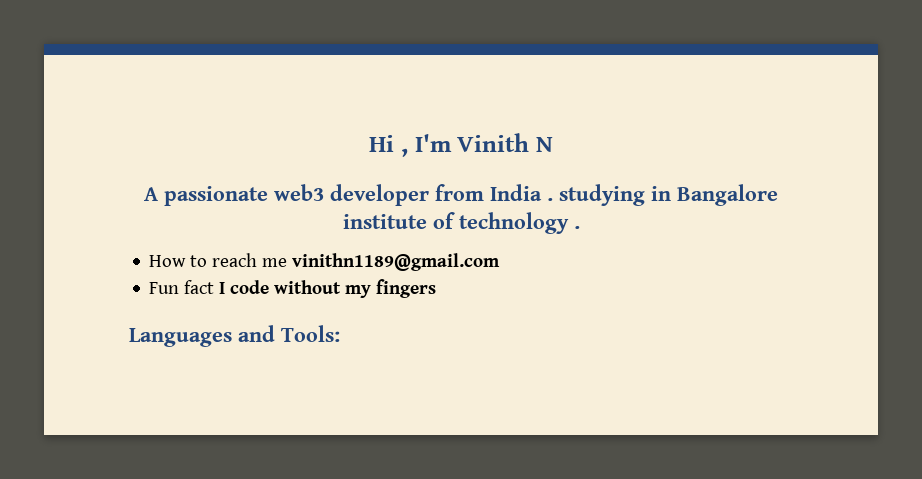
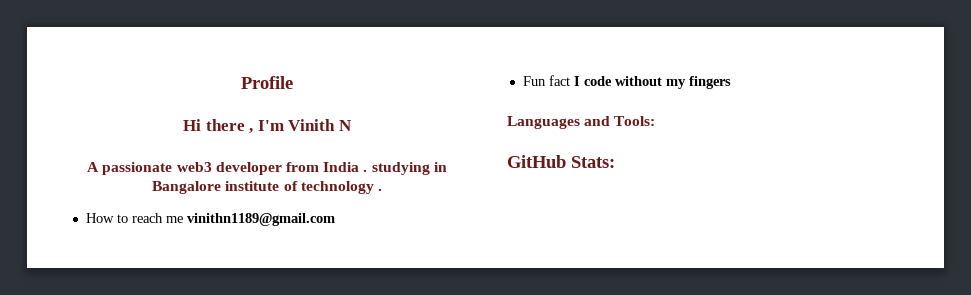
[369,135,394,152] Hi -> [241,76,293,89] [183,119,245,131] Profile // Hi there
(340, 333) none -> [507,155,615,168] // GitHub Stats:

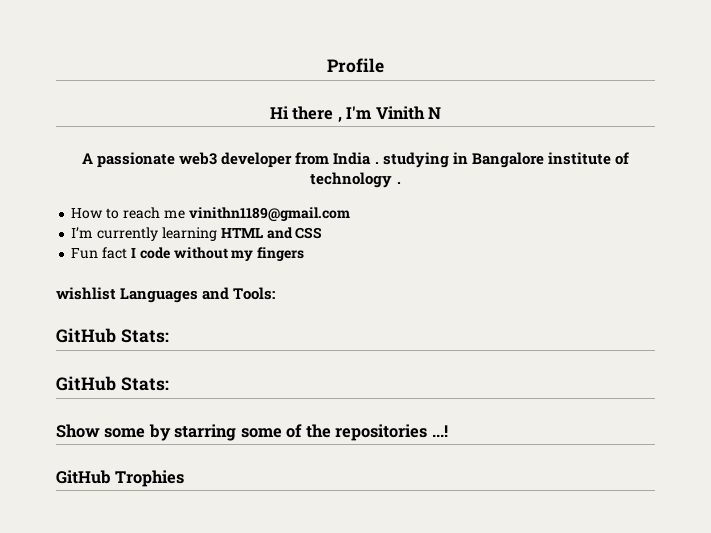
(335, 219) none -> [71,227,323,241] // I’m currently learning HTML and CSS
(731, 82) none -> [56,287,116,300] wishlist
(615, 162) none -> [56,376,169,391] [56,424,448,441] [56,470,185,487] // GitHub Stats: // Show some by starring some of the repositories ...! // GitHub Trophies

